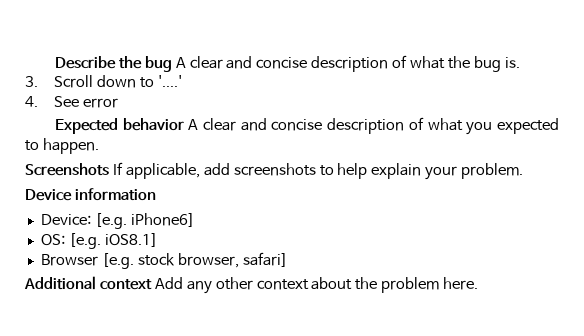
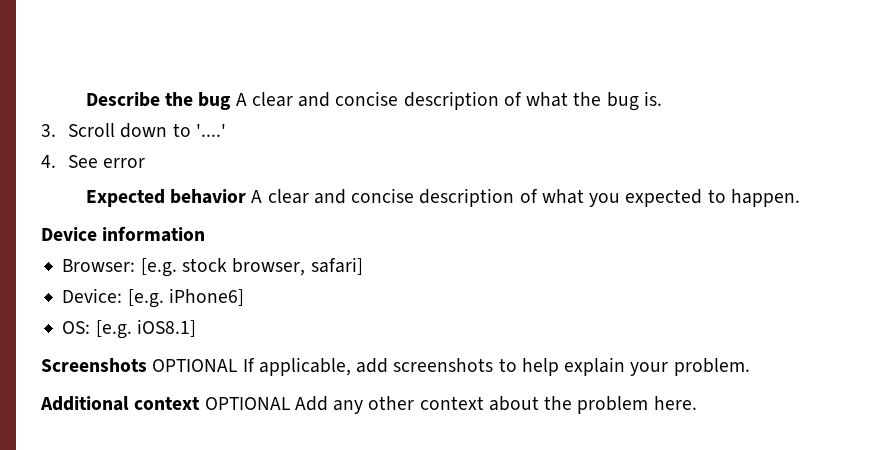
(99, 146) none -> [41,226,206,242] [62,257,363,277] [62,288,244,308] [62,319,196,339] // Device information // Browser: [e.g. stock browser, safari] // Device: [e.g. iPhone6] // OS: [e.g. iOS8.1]
(109, 169) none -> [152,359,238,372] OPTIONAL
[25,188,156,201] [40,213,195,229] [40,233,158,249] [40,252,288,269] // Device information // Device: [e.g. iPhone6] // OS: [e.g. iOS8.1] // Browser [e.g. stock browser, safari] -> (750, 367) none
(152, 284) none -> [204,397,290,410] OPTIONAL

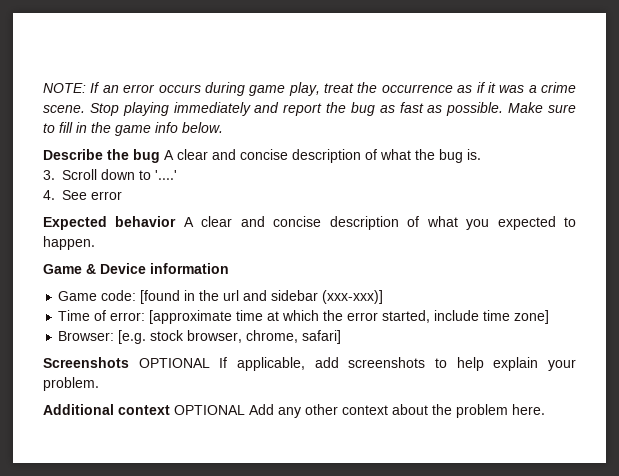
(85, 99) none -> [43,82,576,96] [43,102,577,116] [43,122,223,136] NOTE: If an error occurs during game play, treat the occurrence as if it was a crime scene. Stop playing immediately and report the bug as fast as possible. Make sure to fill in the game info below. //
(800, 198) none -> [43,264,96,274] Game &
(206, 234) none -> [58,290,384,304] [58,310,550,324] // Game code: [found in the url and sidebar (xxx-xxx)] // Time of error: [approximate time at which the error started, include time zone]
(306, 267) none -> [246,330,299,343] chrome,
[62,288,244,308] [62,319,196,339] // Device: [e.g. iPhone6] // OS: [e.g. iOS8.1] -> (342, 337) none

